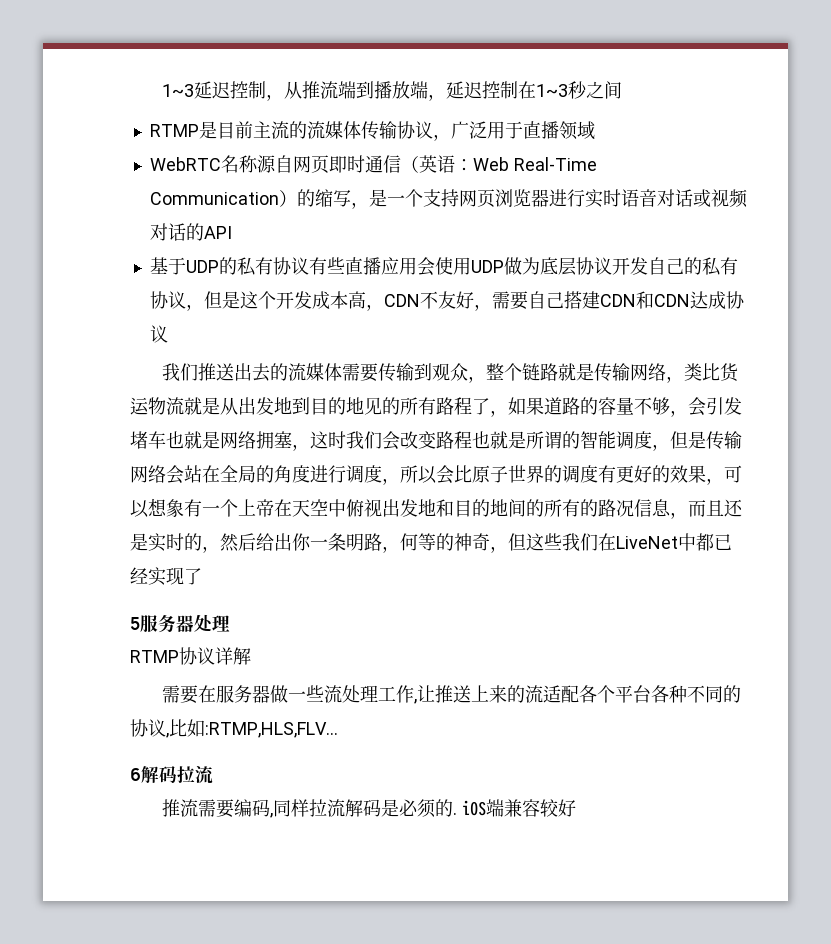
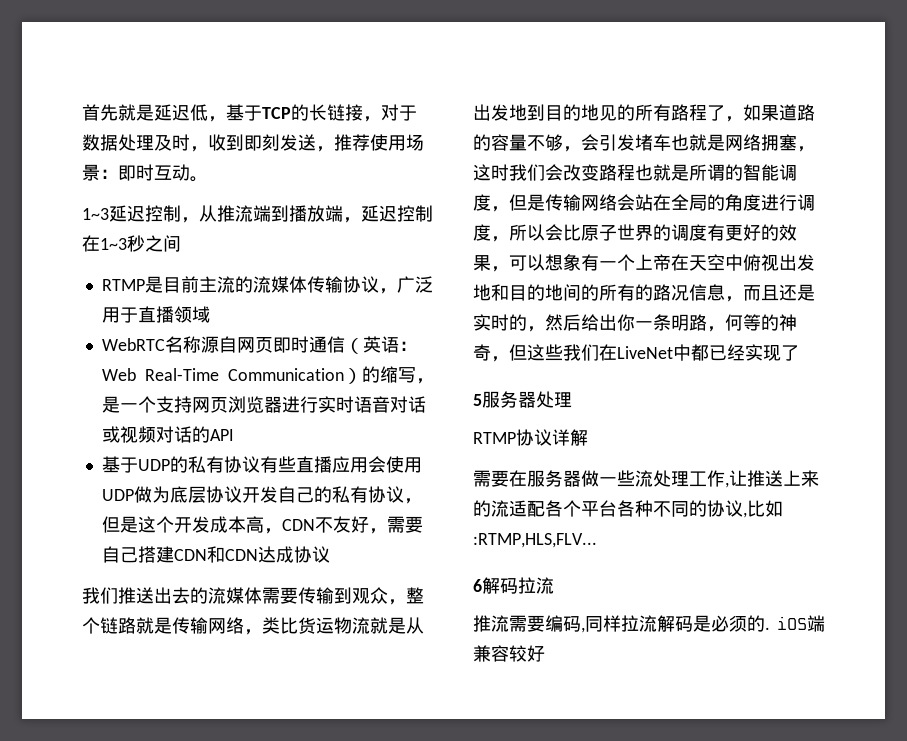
(162, 90) none -> [82,104,417,122] [82,134,424,152] [82,164,208,182] 首先就是延迟低，基于TCP的长链接，对于数据处理及时，收到即刻发送，推荐使用场景：即时互动。 //

